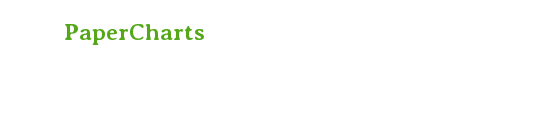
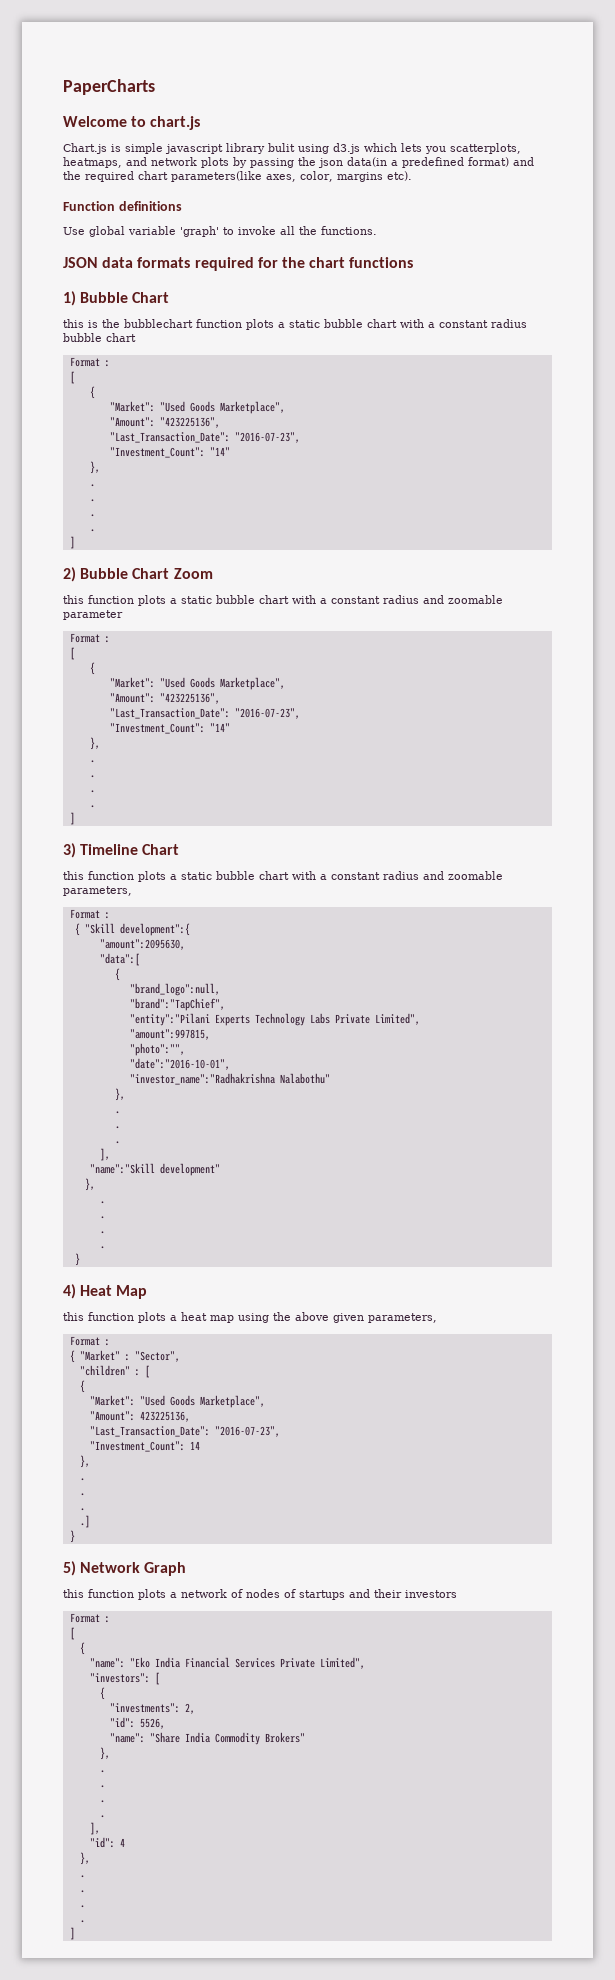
(205, 34) none -> [63,116,201,130] [63,143,521,154] [63,157,534,168] [63,171,412,182] [63,201,182,211] [63,226,377,237] [63,257,414,271] [63,291,170,306] [63,319,527,330] [63,333,136,342] [69,357,110,367] [69,371,75,384] [89,386,95,399] [109,401,285,414] [109,417,220,428] [109,432,300,443] [109,447,230,458] [89,461,100,474] [89,484,95,487] [89,499,95,502] [89,514,95,517] [89,529,95,532] [69,536,75,549] [63,567,213,582] [63,595,503,606] [63,610,123,620] [69,633,110,643] [69,647,75,660] [89,662,95,675] [109,677,285,690] [109,693,220,704] [109,708,300,719] [109,723,230,734] [89,737,100,750] [89,760,95,763] [89,775,95,778] [89,790,95,793] [89,805,95,808] [69,812,75,825] [63,843,180,858] [63,871,503,882] [63,886,132,896] [69,909,110,919] [74,923,190,936] [99,939,185,950] [99,953,140,966] [114,968,120,981] [129,983,220,996] [129,998,225,1011] [129,1013,420,1026] [129,1029,210,1040] [129,1043,185,1056] [129,1058,230,1070] [129,1073,330,1085] [114,1088,125,1101] [114,1111,120,1114] [114,1126,120,1129] [114,1141,120,1144] [99,1148,110,1161] [89,1163,220,1176] [84,1178,95,1191] [99,1201,105,1204] [99,1216,105,1219] [99,1231,105,1234] [99,1246,105,1249] [74,1253,80,1266] [63,1284,148,1299] [63,1312,437,1323] [69,1336,110,1346] [69,1350,180,1363] [79,1365,150,1378] [79,1380,85,1393] [89,1395,265,1408] [89,1411,190,1422] [89,1426,280,1437] [89,1441,200,1452] [79,1455,90,1468] [79,1478,85,1481] [79,1493,85,1496] [79,1508,85,1511] [79,1515,90,1528] [69,1530,75,1543] [63,1561,187,1576] [63,1589,457,1600] [69,1613,110,1623] [69,1627,75,1640] [79,1642,85,1655] [89,1657,365,1669] [89,1672,160,1685] [99,1687,105,1700] [109,1703,195,1714] [109,1717,165,1729] [109,1732,305,1745] [99,1747,110,1760] [99,1770,105,1773] [99,1785,105,1788] [99,1800,105,1803] [99,1815,105,1818] [89,1822,100,1835] [89,1837,125,1848] [79,1852,90,1865] [79,1875,85,1878] [79,1890,85,1893] [79,1905,85,1908] [79,1920,85,1923] [69,1927,75,1940] // Welcome to chart.js // Chart.js is simple javascript library bulit using d3.js which lets you scatterplots, heatmaps, and network plots by passing the json data(in a predefined format) and the required chart parameters(like axes, color, margins etc). // Function definitions // Use global variable 'graph' to invoke all the functions. // JSON data formats required for the chart functions // 1) Bubble Chart // this is the bubblechart function plots a static bubble chart with a constant radius bubble chart // Format : // [ // { // "Market": "Used Goods Marketplace", // "Amount": "423225136", // "Last_Transaction_Date": "2016-07-23", // "Investment_Count": "14" // }, // . // . // . // . // ] // 2) Bubble Chart Zoom // this function plots a static bubble chart with a constant radius and zoomable parameter // Format : // [ // { // "Market": "Used Goods Marketplace", // "Amount": "423225136", // "Last_Transaction_Date": "2016-07-23", // "Investment_Count": "14" // }, // . // . // . // . // ] // 3) Timeline Chart // this function plots a static bubble chart with a constant radius and zoomable parameters, // Format : // { "Skill development":{ // "amount":2095630, // "data":[ // { // "brand_logo":null, // "brand":"TapChief", // "entity":"Pilani Experts Technology Labs Private Limited", // "amount":997815, // "photo":"", // "date":"2016-10-01", // "investor_name":"Radhakrishna Nalabothu" // }, // . // . // . // ], // "name":"Skill development" // }, // . // . // . // . // } // 4) Heat Map // this function plots a heat map using the above given parameters, // Format : // { "Market" : "Sector", // "children" : [ // { // "Market": "Used Goods Marketplace", // "Amount": 423225136, // "Last_Transaction_Date": "2016-07-23", // "Investment_Count": 14 // }, // . // . // . // .] // } // 5) Network Graph // this function plots a network of nodes of startups and their investors // Format : // [ // { // "name": "Eko India Financial Services Private Limited", // "investors": [ // { // "investments": 2, // "id": 5526, // "name": "Share India Commodity Brokers" // }, // . // . // . // . // ], // "id": 4 // }, // . // . // . // . // ]

